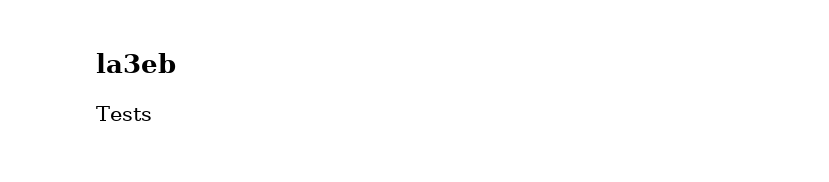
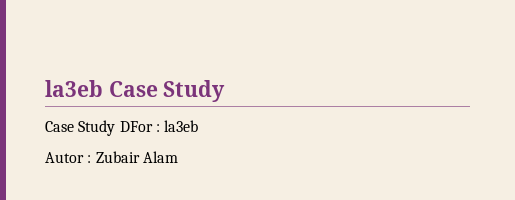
[96,53,176,73] [96,106,152,121] la3eb // Tests -> [45,80,226,102] [45,120,199,136] [45,151,178,163] la3eb Case Study // Case Study DFor : la3eb // Autor : Zubair Alam

